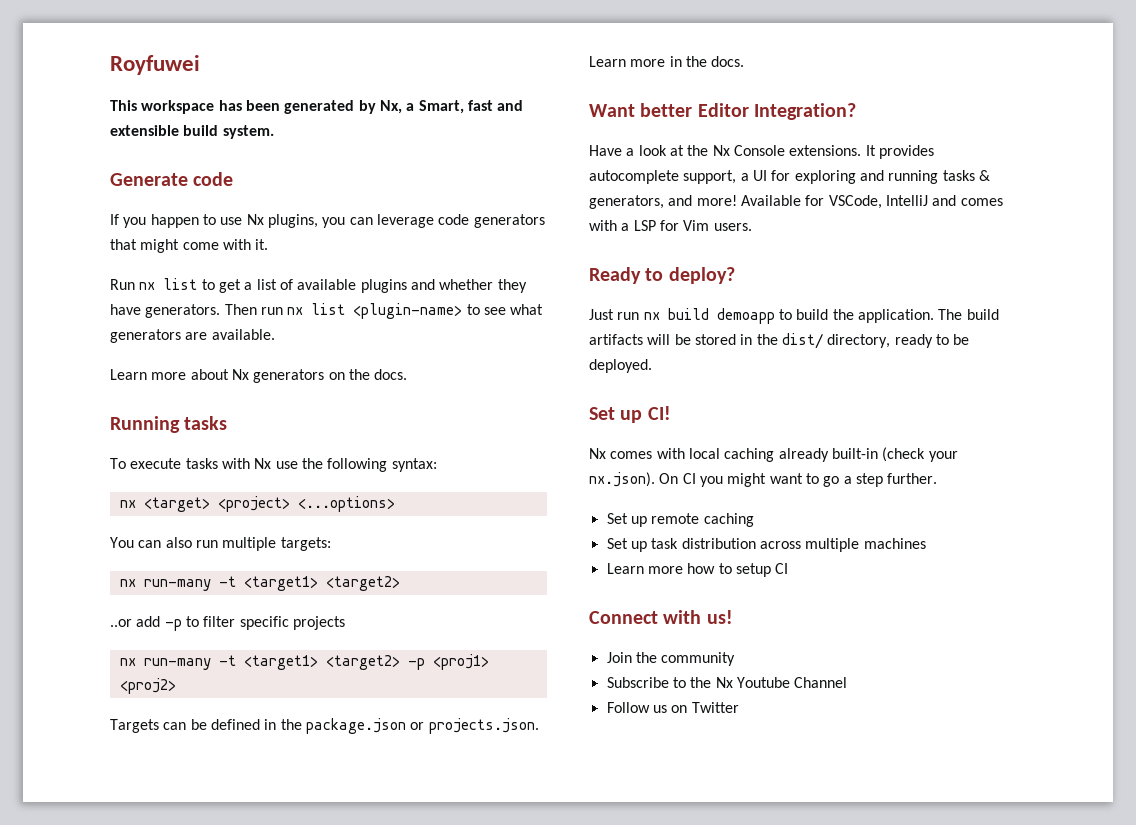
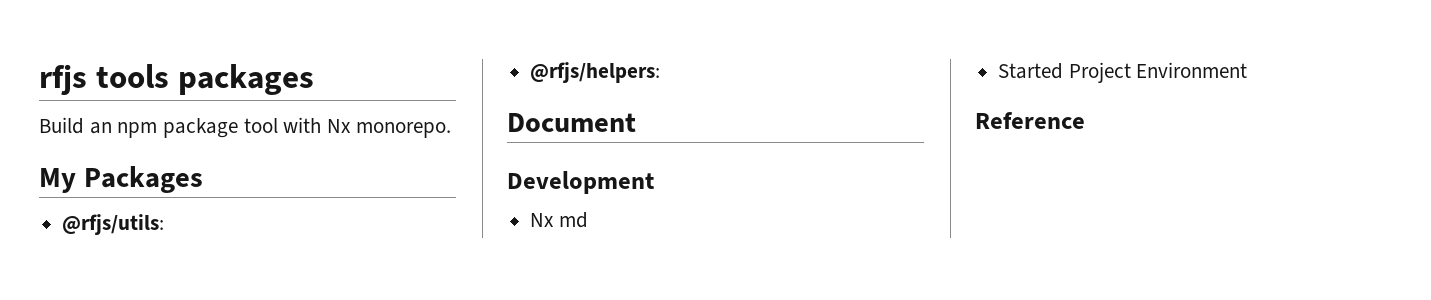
[110,55,200,75] [110,100,524,114] [110,125,274,139] [110,172,234,186] [110,214,545,228] [110,239,269,253] [110,278,527,293] [110,303,544,319] [110,329,275,343] [110,369,408,383] [110,416,228,433] [110,458,437,472] [119,496,395,512] [110,537,331,551] [119,576,400,591] [110,616,345,631] [119,654,489,670] [119,678,176,694] [110,718,539,734] [589,56,745,67] [589,103,857,120] [589,145,934,159] [589,170,990,184] [589,195,1003,209] [589,220,752,231] [589,267,735,284] [589,308,999,324] [589,333,970,349] [589,359,652,373] [589,406,671,423] [589,447,958,462] [589,472,938,487] [606,513,754,527] [606,538,926,552] [606,563,789,577] [589,610,733,624] [606,652,736,666] [606,677,848,688] [606,702,739,713] Royfuwei // This workspace has been generated by Nx, a Smart, fast and extensible build system. // Generate code // If you happen to use Nx plugins, you can leverage code generators that might come with it. // Run nx list to get a list of available plugins and whether they have generators. Then run nx list <plugin-name> to see what generators are available. // Learn more about Nx generators on the docs. // Running tasks // To execute tasks with Nx use the following syntax: // nx <target> <project> <...options> // You can also run multiple targets: // nx run-many -t <target1> <target2> // ..or add -p to filter specific projects // nx run-many -t <target1> <target2> -p <proj1> <proj2> // Targets can be defined in the package.json or projects.json. Learn more in the docs. // Want better Editor Integration? // Have a look at the Nx Console extensions. It provides autocomplete support, a UI for exploring and running tasks & generators, and more! Available for VSCode, IntelliJ and comes with a LSP for Vim users. // Ready to deploy? // Just run nx build demoapp to build the application. The build artifacts will be stored in the dist/ directory, ready to be deployed. // Set up CI! // Nx comes with local caching already built-in (check your nx.json). On CI you might want to go a step further. // Set up remote caching // Set up task distribution across multiple machines // Learn more how to setup CI // Connect with us! // Join the community // Subscribe to the Nx Youtube Channel // Follow us on Twitter -> [39,64,314,95] [39,117,451,138] [39,166,203,193] [62,214,165,235] [530,62,661,83] [507,113,636,132] [507,171,654,194] [530,212,588,228] [998,62,1248,83] [975,112,1085,129] rfjs tools packages // Build an npm package tool with Nx monorepo. // My Packages // @rfjs/utils: // @rfjs/helpers: // Document // Development // Nx md // Started Project Environment // Reference

